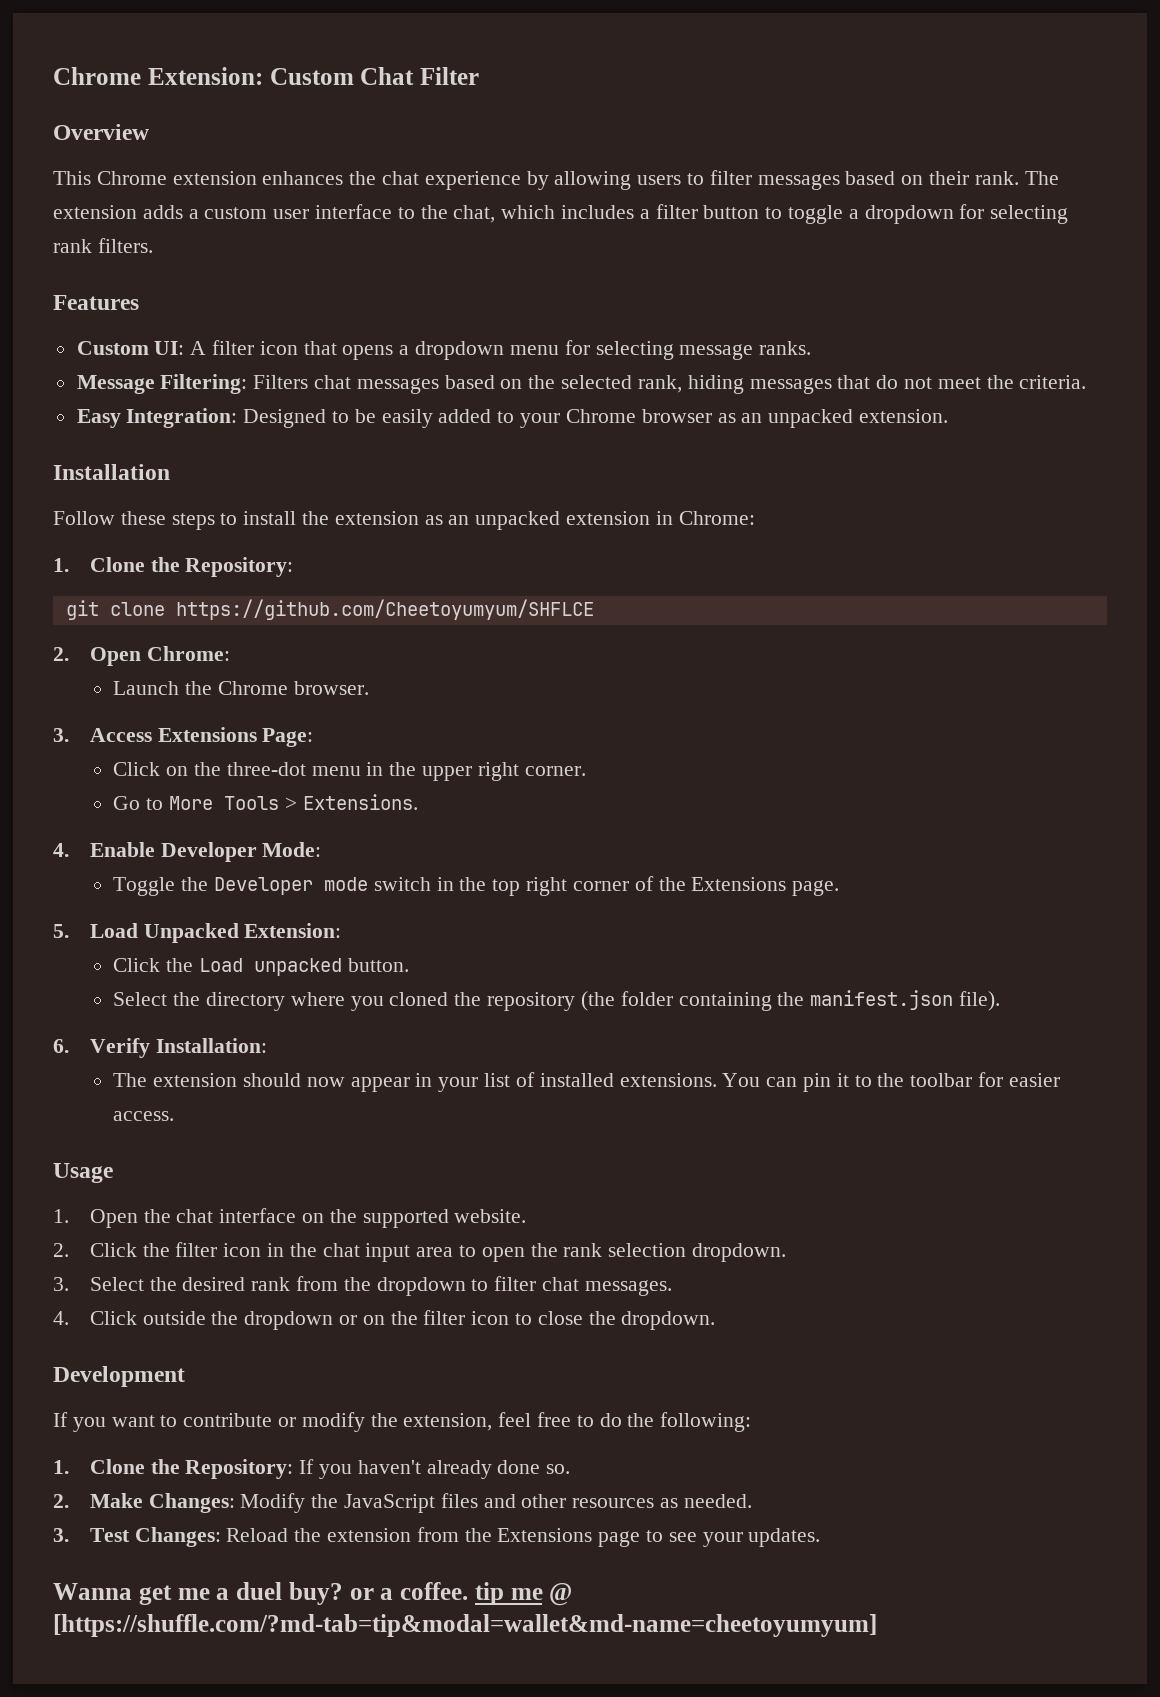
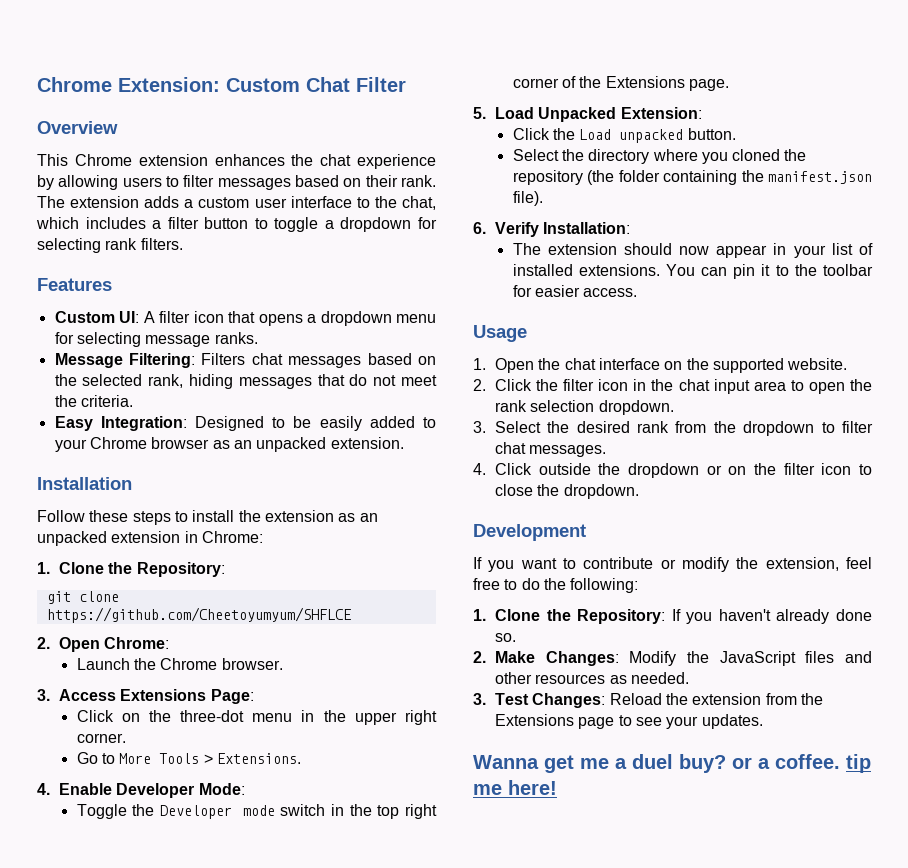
[549,1583,573,1606] [53,1614,877,1637] @ [https://shuffle.com/?md-tab=tip&modal=wallet&md-name=cheetoyumyum] -> [508,780,557,795] here!

